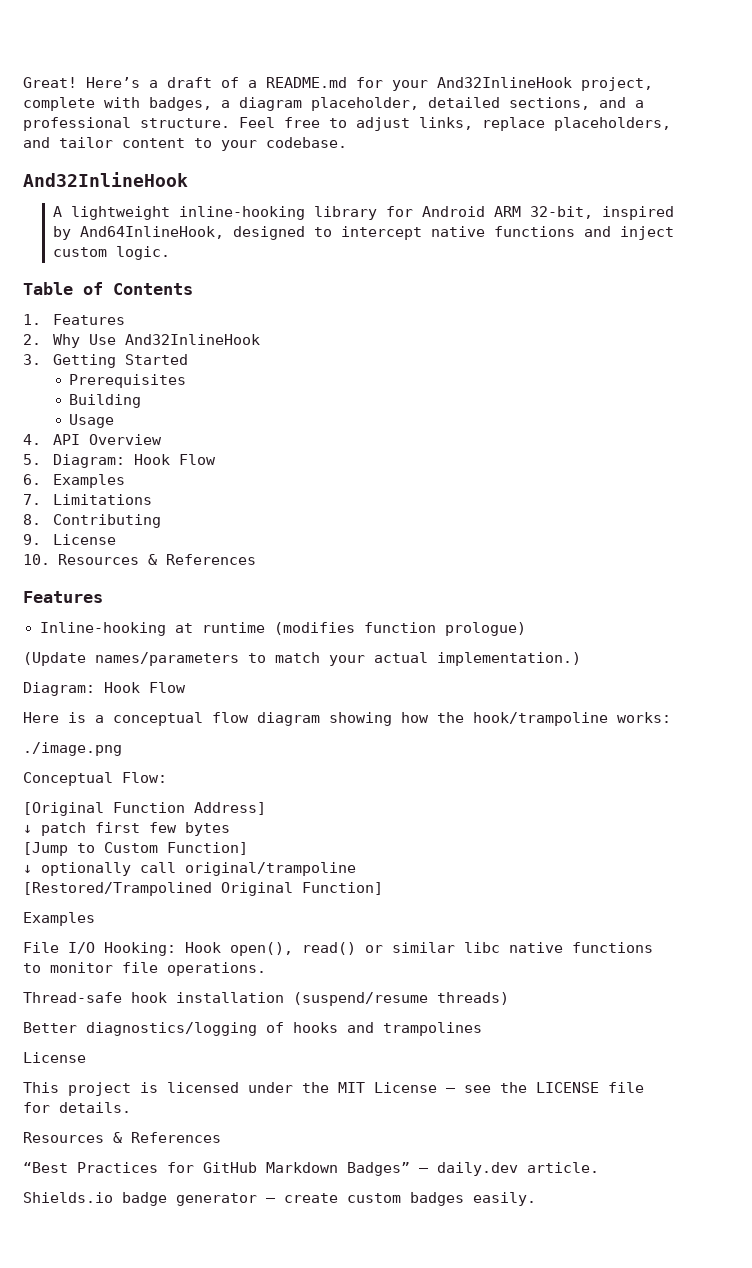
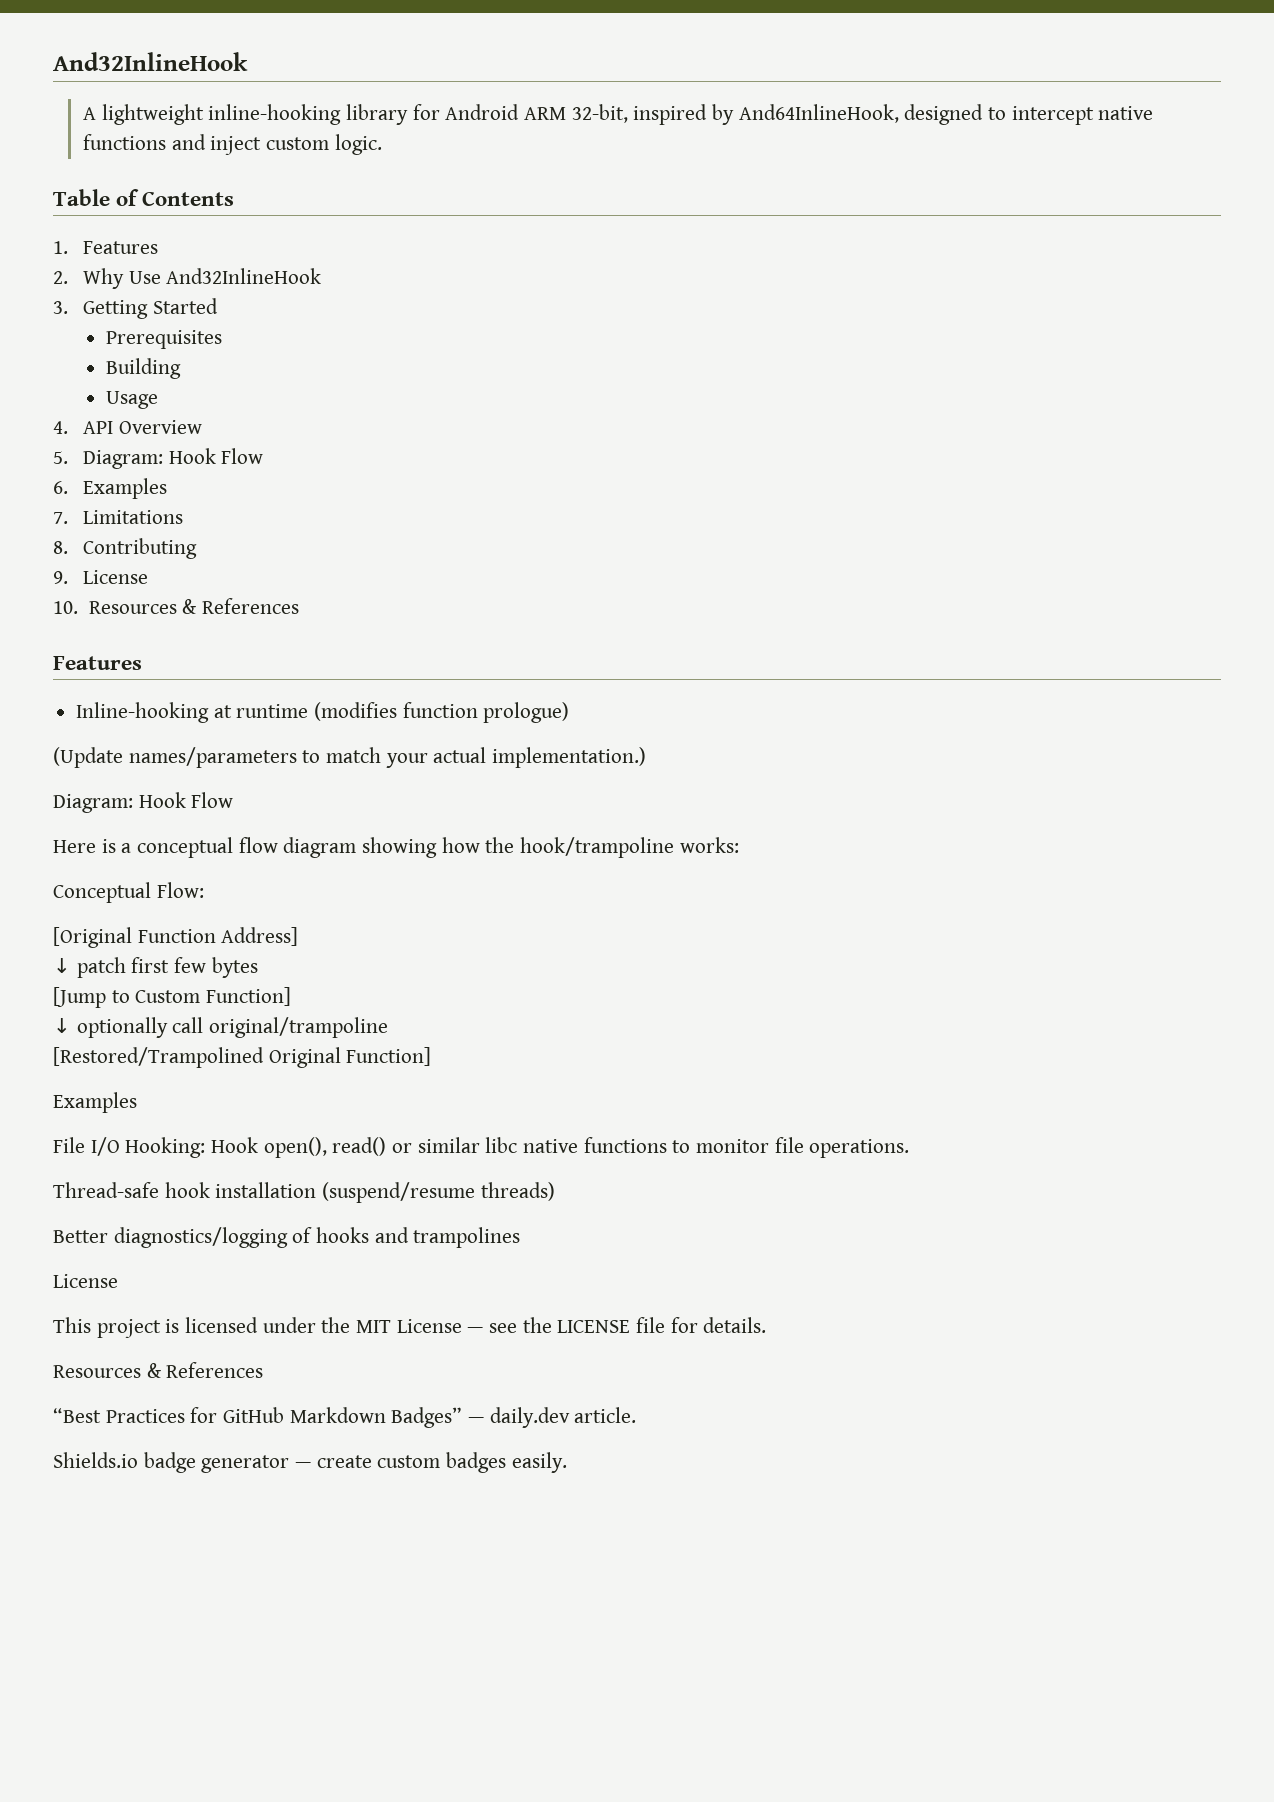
[23,77,653,91] [23,97,644,111] [23,117,671,131] [23,137,347,151] Great! Here’s a draft of a README.md for your And32InlineHook project, complete with badges, a diagram placeholder, detailed sections, and a professional structure. Feel free to adjust links, replace placeholders, and tailor content to your codebase. // -> (53, 61) none
[23,742,122,756] // ./image.png -> (739, 845) none

